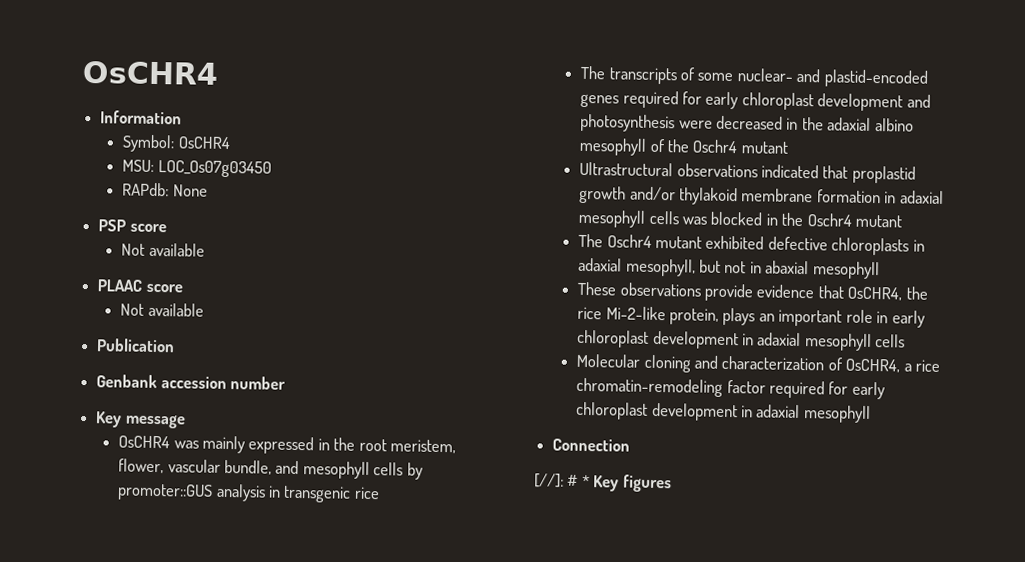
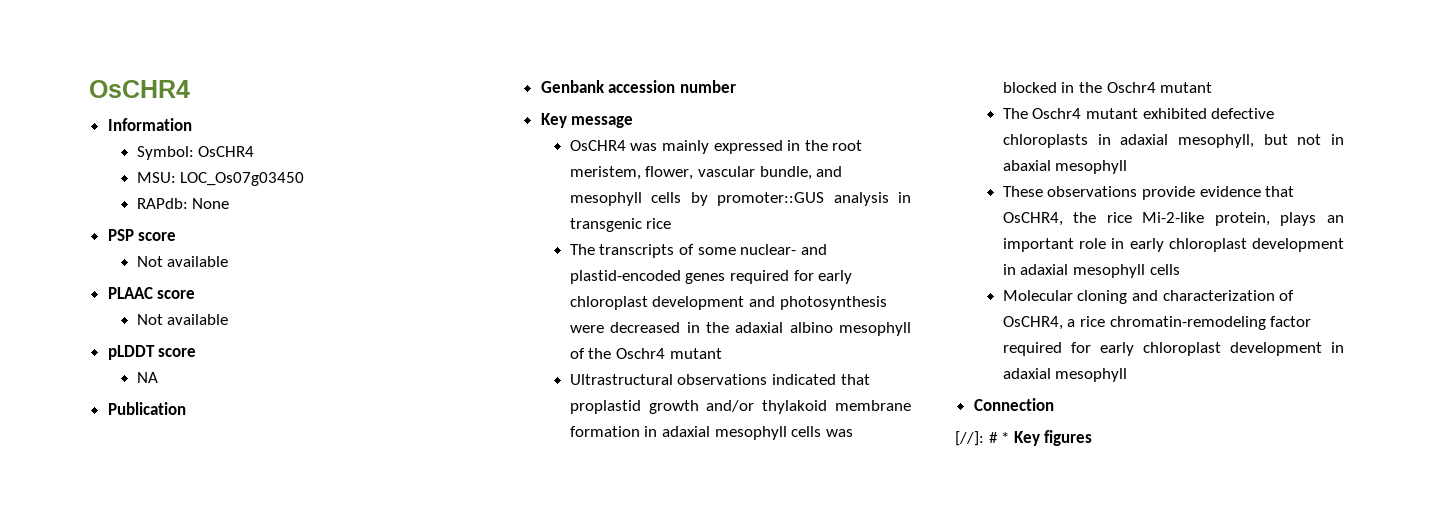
(204, 309) none -> [107,345,197,360] [136,372,158,383] // pLDDT score // NA

